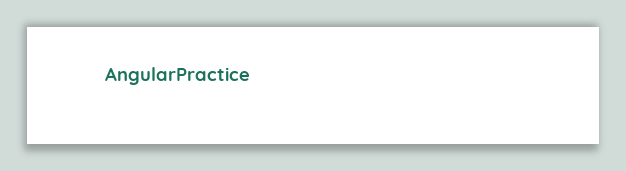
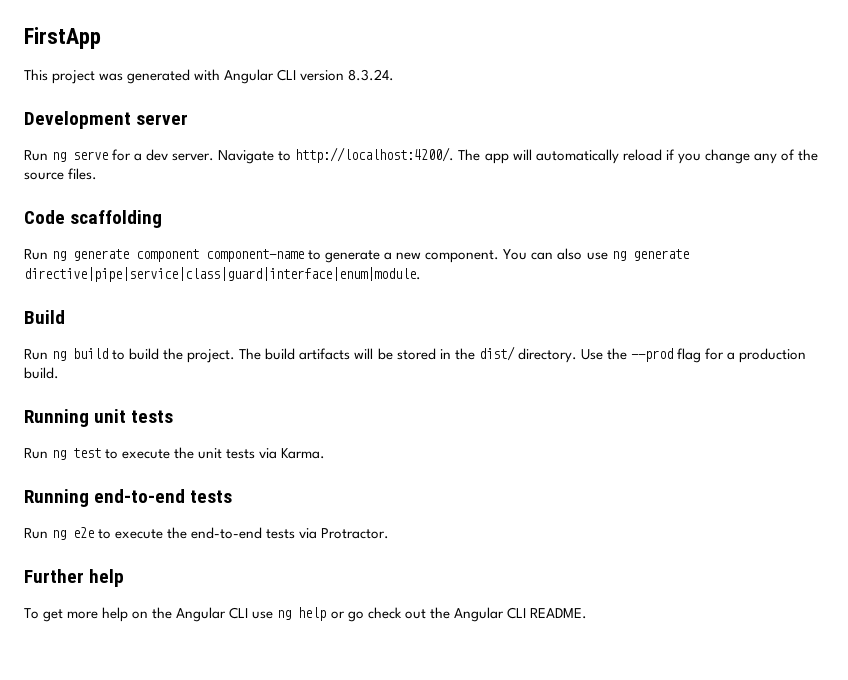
[105,67,250,85] AngularPractice -> [24,27,101,49] [24,69,395,84] [24,111,189,129] [24,147,818,164] [24,168,98,180] [24,210,163,228] [24,248,689,263] [24,267,421,282] [24,310,65,324] [24,346,807,363] [24,367,59,379] [24,409,174,427] [24,447,326,460] [24,489,233,507] [24,527,390,540] [24,569,125,587] [24,607,587,622] FirstApp // This project was generated with Angular CLI version 8.3.24. // Development server // Run ng serve for a dev server. Navigate to http://localhost:4200/. The app will automatically reload if you change any of the source files. // Code scaffolding // Run ng generate component component-name to generate a new component. You can also use ng generate directive|pipe|service|class|guard|interface|enum|module. // Build // Run ng build to build the project. The build artifacts will be stored in the dist/ directory. Use the --prod flag for a production build. // Running unit tests // Run ng test to execute the unit tests via Karma. // Running end-to-end tests // Run ng e2e to execute the end-to-end tests via Protractor. // Further help // To get more help on the Angular CLI use ng help or go check out the Angular CLI README.

